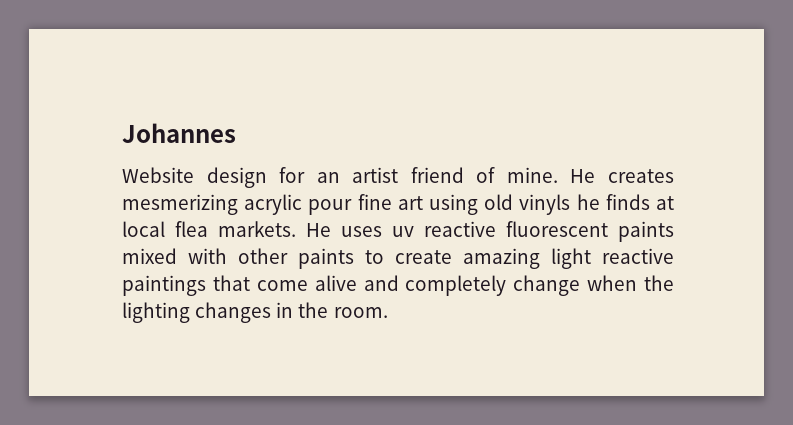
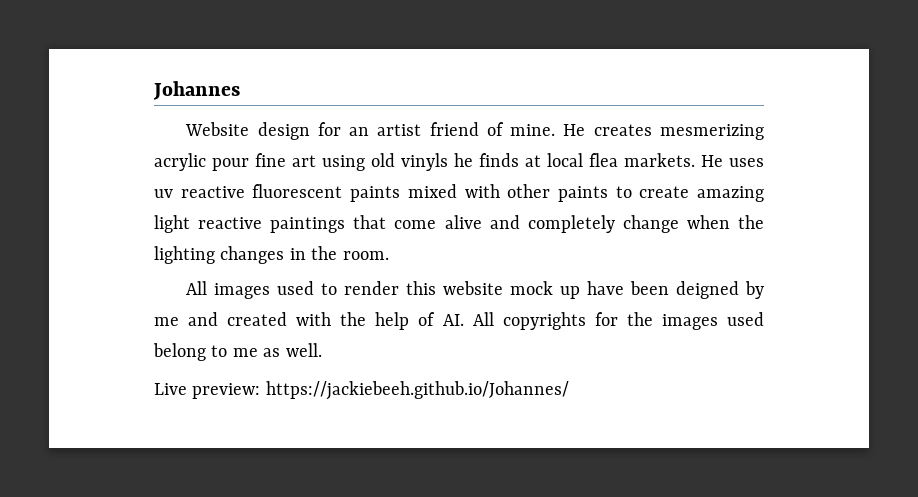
(388, 312) none -> [186,281,765,299] [154,312,764,330] [153,343,322,361] [154,381,569,400] // All images used to render this website mock up have been deigned by me and created with the help of AI. All copyrights for the images used belong to me as well. // Live preview: https://jackiebeeh.github.io/Johannes/

